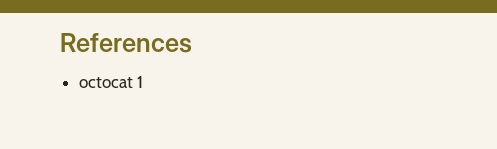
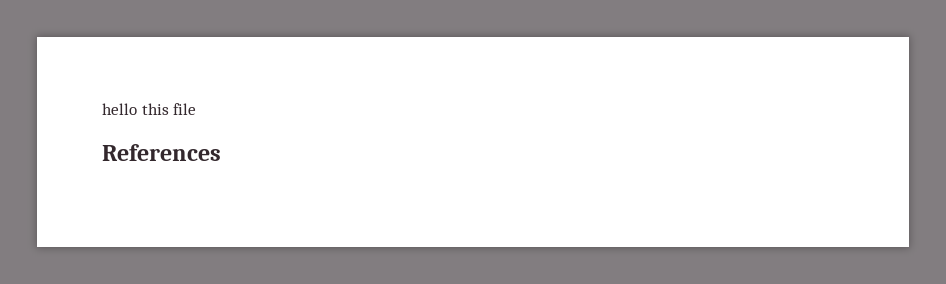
(60, 43) none -> [102,103,197,115] hello this file //
[78,76,144,88] // octocat 1 -> (221, 152) none

